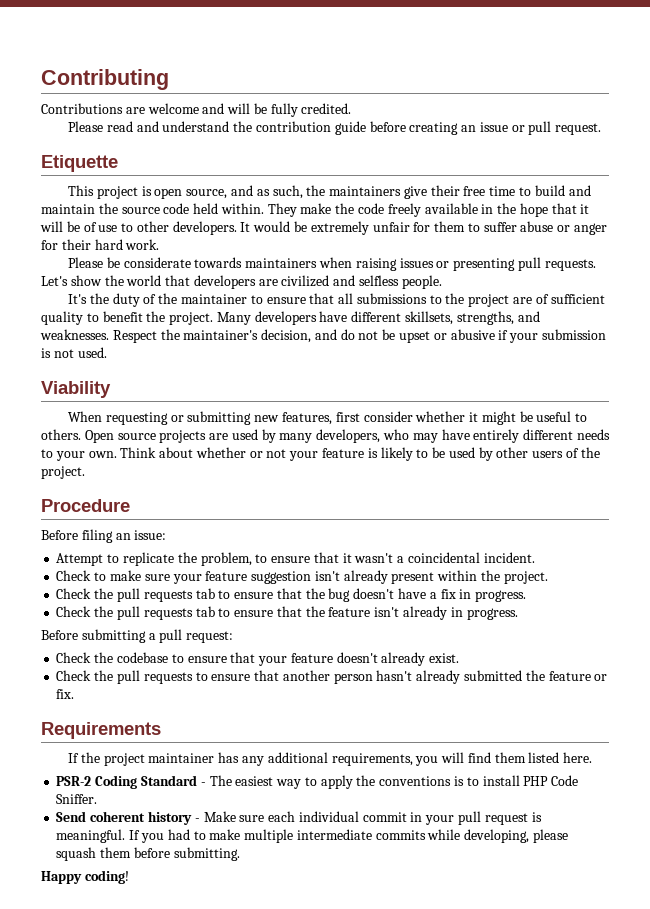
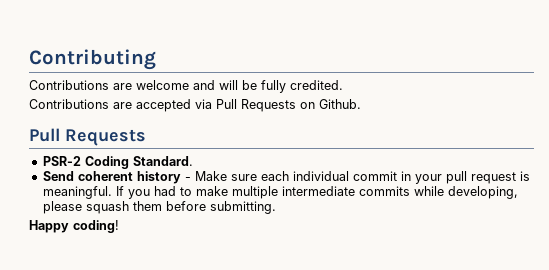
[68,121,602,135] [41,155,118,172] [68,185,591,199] [41,203,590,217] [40,221,608,235] [41,239,160,250] [68,257,596,271] [41,275,442,289] [68,293,605,307] [41,311,540,325] [40,329,606,343] [41,347,107,358] [41,381,111,398] [68,411,588,425] [41,429,610,443] [41,447,600,461] [41,466,85,479] [41,499,130,512] [41,529,167,543] [56,552,535,566] [56,570,548,584] [56,588,527,602] [56,606,518,620] [41,629,234,643] [56,652,460,666] [56,670,608,684] [56,689,75,699] [41,722,161,739] [68,752,593,766] [56,775,579,789] [56,794,98,804] Please read and understand the contribution guide before creating an issue or pull request. // Etiquette // This project is open source, and as such, the maintainers give their free time to build and maintain the source code held within. They make the code freely available in the hope that it will be of use to other developers. It would be extremely unfair for them to suffer abuse or anger for their hard work. // Please be considerate towards maintainers when raising issues or presenting pull requests. Let's show the world that developers are civilized and selfless people. // It's the duty of the maintainer to ensure that all submissions to the project are of sufficient quality to benefit the project. Many developers have different skillsets, strengths, and weaknesses. Respect the maintainer's decision, and do not be upset or abusive if your submission is not used. // Viability // When requesting or submitting new features, first consider whether it might be useful to others. Open source projects are used by many developers, who may have entirely different needs to your own. Think about whether or not your feature is likely to be used by other users of the project. // Procedure // Before filing an issue: // Attempt to replicate the problem, to ensure that it wasn't a coincidental incident. // Check to make sure your feature suggestion isn't already present within the project. // Check the pull requests tab to ensure that the bug doesn't have a fix in progress. // Check the pull requests tab to ensure that the feature isn't already in progress. // Before submitting a pull request: // Check the codebase to ensure that your feature doesn't already exist. // Check the pull requests to ensure that another person hasn't already submitted the feature or fix. // Requirements // If the project maintainer has any additional requirements, you will find them listed here. // PSR-2 Coding Standard - The easiest way to apply the conventions is to install PHP Code Sniffer. -> [29,99,361,112] [29,128,146,146] [42,156,193,169] Contributions are accepted via Pull Requests on Github. // Pull Requests // PSR-2 Coding Standard.

